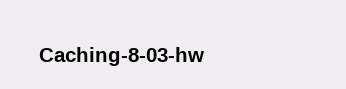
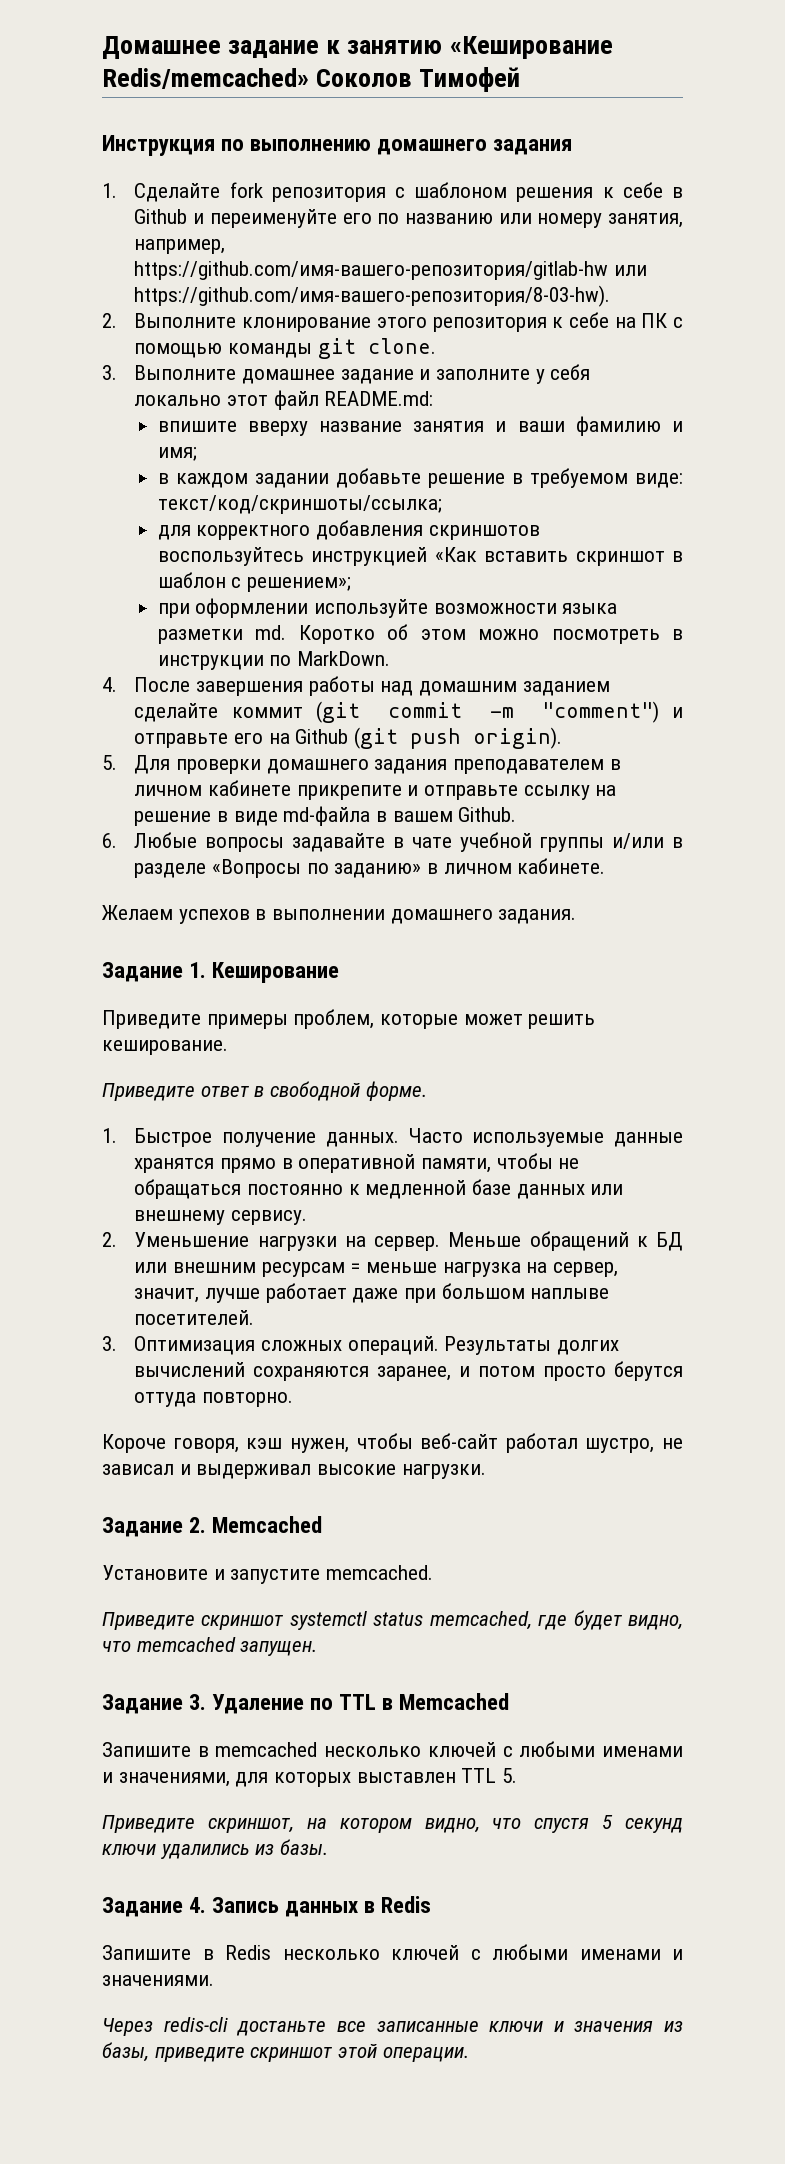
[39,47,204,66] Caching-8-03-hw -> [102,36,613,60] [102,67,521,92] [102,135,573,156] [102,182,683,202] [134,209,683,228] [134,239,226,254] [134,261,648,280] [134,285,611,307] [102,312,683,332] [134,338,436,359] [102,364,591,384] [134,390,434,410] [157,416,683,436] [157,447,197,461] [157,468,683,488] [157,495,442,514] [157,520,540,540] [157,547,683,566] [157,572,351,592] [157,598,618,618] [157,624,683,644] [157,651,390,670] [102,676,610,696] [134,701,683,723] [134,727,563,749] [102,755,621,774] [134,780,617,800] [134,806,517,826] [102,832,683,852] [134,858,606,878] [101,905,577,924] [102,962,340,983] [102,1009,596,1029] [102,1040,228,1055] [102,1081,427,1101] [102,1128,683,1147] [134,1153,580,1173] [134,1179,624,1199] [134,1210,308,1225] [102,1231,683,1251] [134,1262,619,1277] [134,1283,610,1303] [134,1310,255,1325] [102,1336,620,1355] [134,1361,684,1381] [134,1392,294,1407] [102,1433,683,1453] [102,1464,486,1479] [102,1516,323,1537] [102,1565,434,1584] [102,1610,684,1630] [102,1637,318,1656] [102,1693,510,1714] [102,1741,683,1757] [102,1768,518,1787] [102,1815,683,1833] [102,1839,329,1859] [102,1896,432,1917] [102,1944,683,1960] [102,1975,214,1986] [102,2017,683,2036] [102,2042,469,2062] Домашнее задание к занятию «Кеширование Redis/memcached» Соколов Тимофей // Инструкция по выполнению домашнего задания // 1. Сделайте fork репозитория c шаблоном решения к себе в Github и переименуйте его по названию или номеру занятия, например, https://github.com/имя-вашего-репозитория/gitlab-hw или https://github.com/имя-вашего-репозитория/8-03-hw). // 2. Выполните клонирование этого репозитория к себе на ПК с помощью команды git clone. // 3. Выполните домашнее задание и заполните у себя локально этот файл README.md: // впишите вверху название занятия и ваши фамилию и имя; // в каждом задании добавьте решение в требуемом виде: текст/код/скриншоты/ссылка; // для корректного добавления скриншотов воспользуйтесь инструкцией «Как вставить скриншот в шаблон с решением»; // при оформлении используйте возможности языка разметки md. Коротко об этом можно посмотреть в инструкции по MarkDown. // 4. После завершения работы над домашним заданием сделайте коммит (git commit -m "comment") и отправьте его на Github (git push origin). // 5. Для проверки домашнего задания преподавателем в личном кабинете прикрепите и отправьте ссылку на решение в виде md-файла в вашем Github. // 6. Любые вопросы задавайте в чате учебной группы и/или в разделе «Вопросы по заданию» в личном кабинете. // Желаем успехов в выполнении домашнего задания. // Задание 1. Кеширование // Приведите примеры проблем, которые может решить кеширование. // Приведите ответ в свободной форме. // 1. Быстрое получение данных. Часто используемые данные хранятся прямо в оперативной памяти, чтобы не обращаться постоянно к медленной базе данных или внешнему сервису. // 2. Уменьшение нагрузки на сервер. Меньше обращений к БД или внешним ресурсам = меньше нагрузка на сервер, значит, лучше работает даже при большом наплыве посетителей. // 3. Оптимизация сложных операций. Результаты долгих вычислений сохраняются заранее, и потом просто берутся оттуда повторно. // Короче говоря, кэш нужен, чтобы веб-сайт работал шустро, не зависал и выдерживал высокие нагрузки. // Задание 2. Memcached // Установите и запустите memcached. // Приведите скриншот systemctl status memcached, где будет видно, что memcached запущен. // Задание 3. Удаление по TTL в Memcached // Запишите в memcached несколько ключей с любыми именами и значениями, для которых выставлен TTL 5. // Приведите скриншот, на котором видно, что спустя 5 секунд ключи удалились из базы. // Задание 4. Запись данных в Redis // Запишите в Redis несколько ключей с любыми именами и значениями. // Через redis-cli достаньте все записанные ключи и значения из базы, приведите скриншот этой операции.

